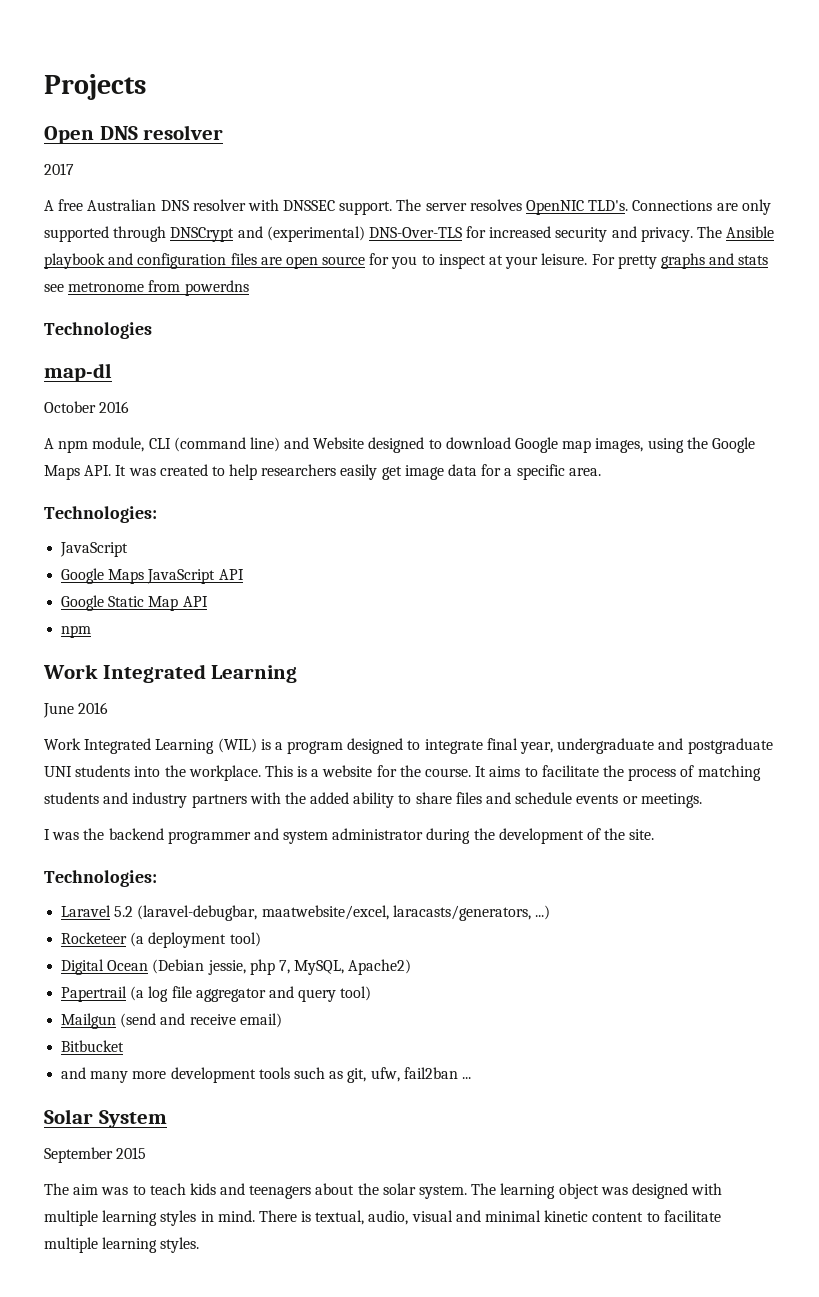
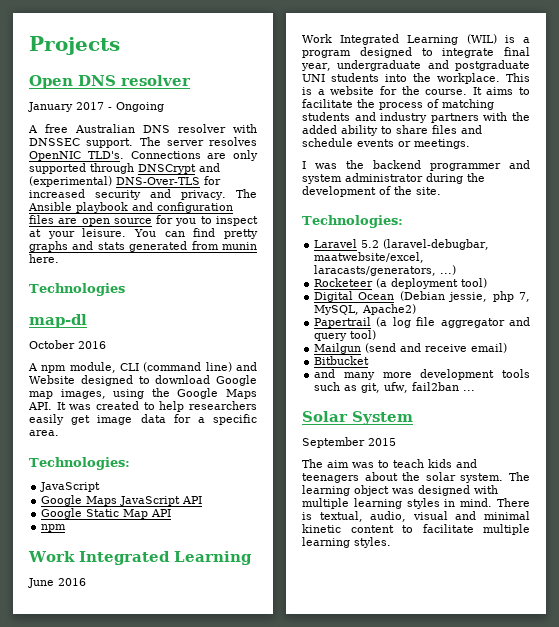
(224, 132) none -> [28,102,73,112] January
(74, 169) none -> [108,102,164,112] - Ongoing
[591,254,615,265] For -> [134,228,216,237] You can find
[44,280,249,296] see metronome from powerdns -> [129,241,257,252] [29,254,59,263] generated from munin here.

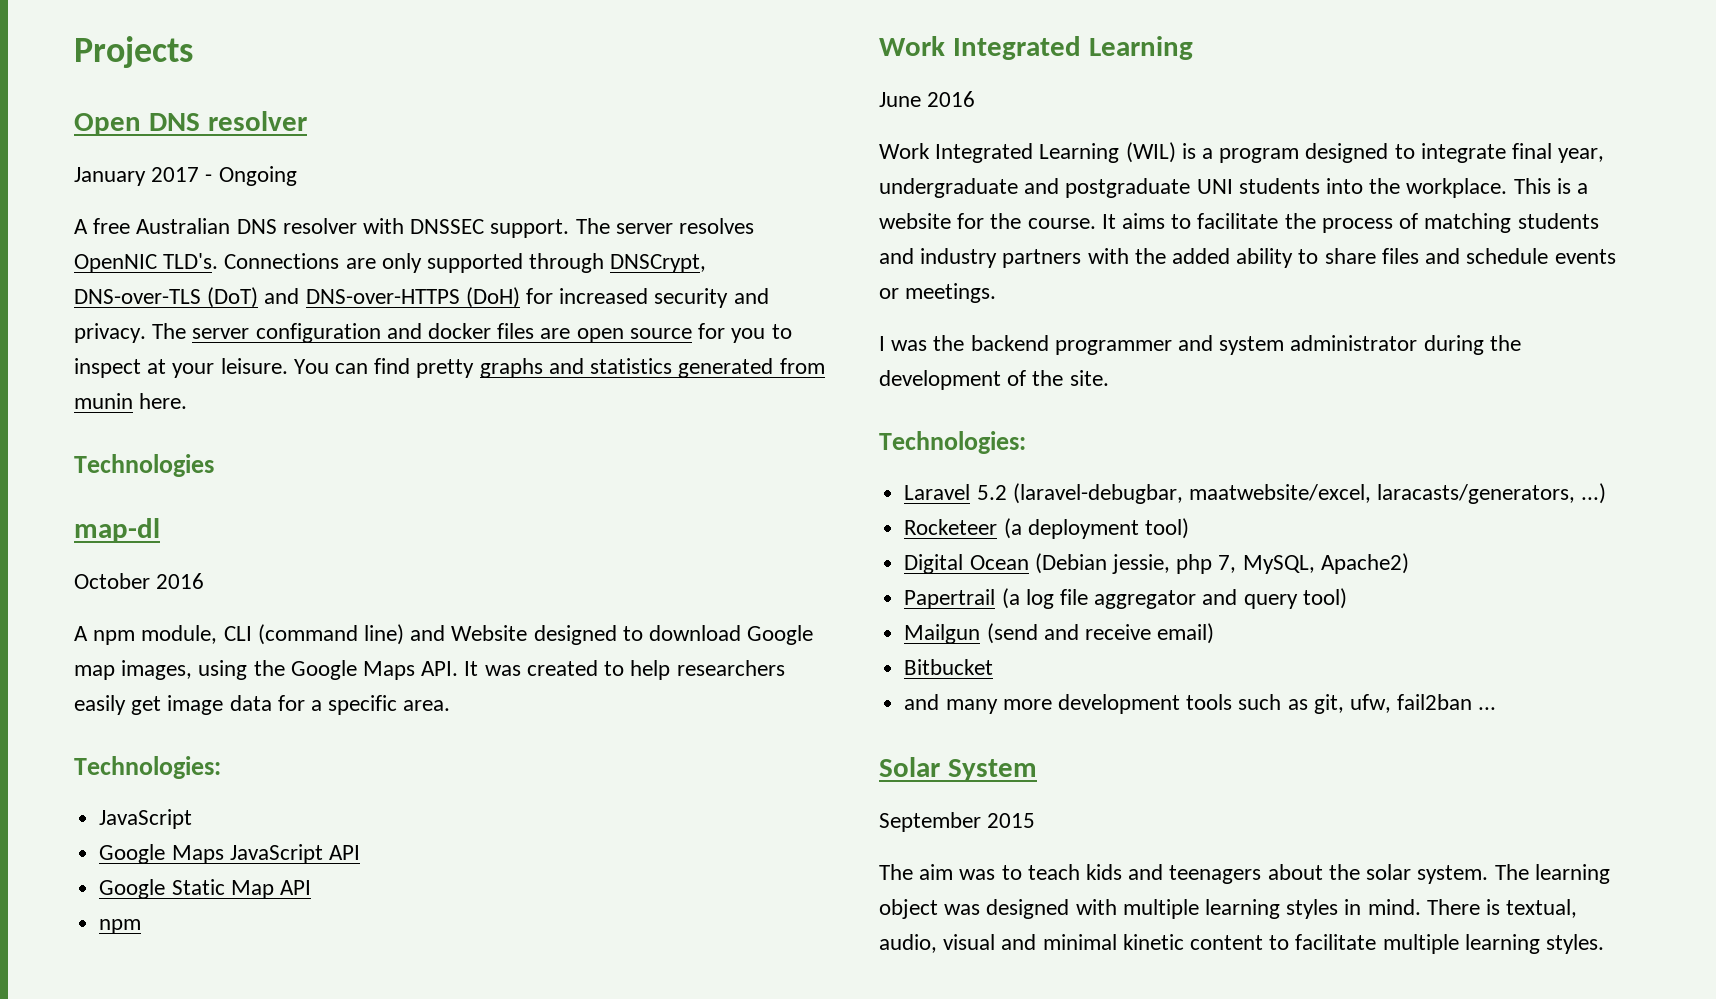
[138,163,220,174] [29,176,200,187] DNSCrypt and (experimental) DNS-Over-TLS -> [610,254,707,273] [74,287,520,308] DNSCrypt, DNS-over-TLS (DoT) and DNS-over-HTTPS (DoH)
[28,202,233,213] Ansible playbook and configuration -> [192,323,492,343] server configuration and docker
[97,242,125,250] stats -> [590,358,673,374] statistics

